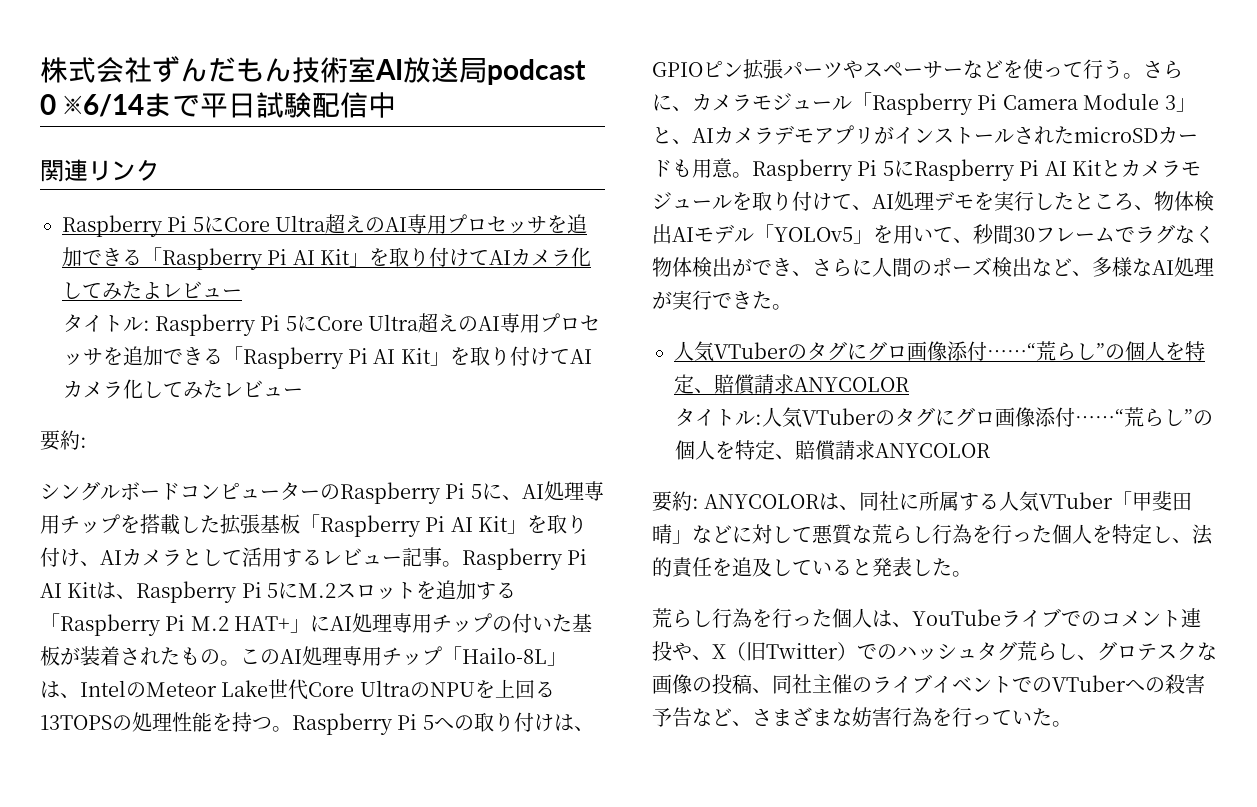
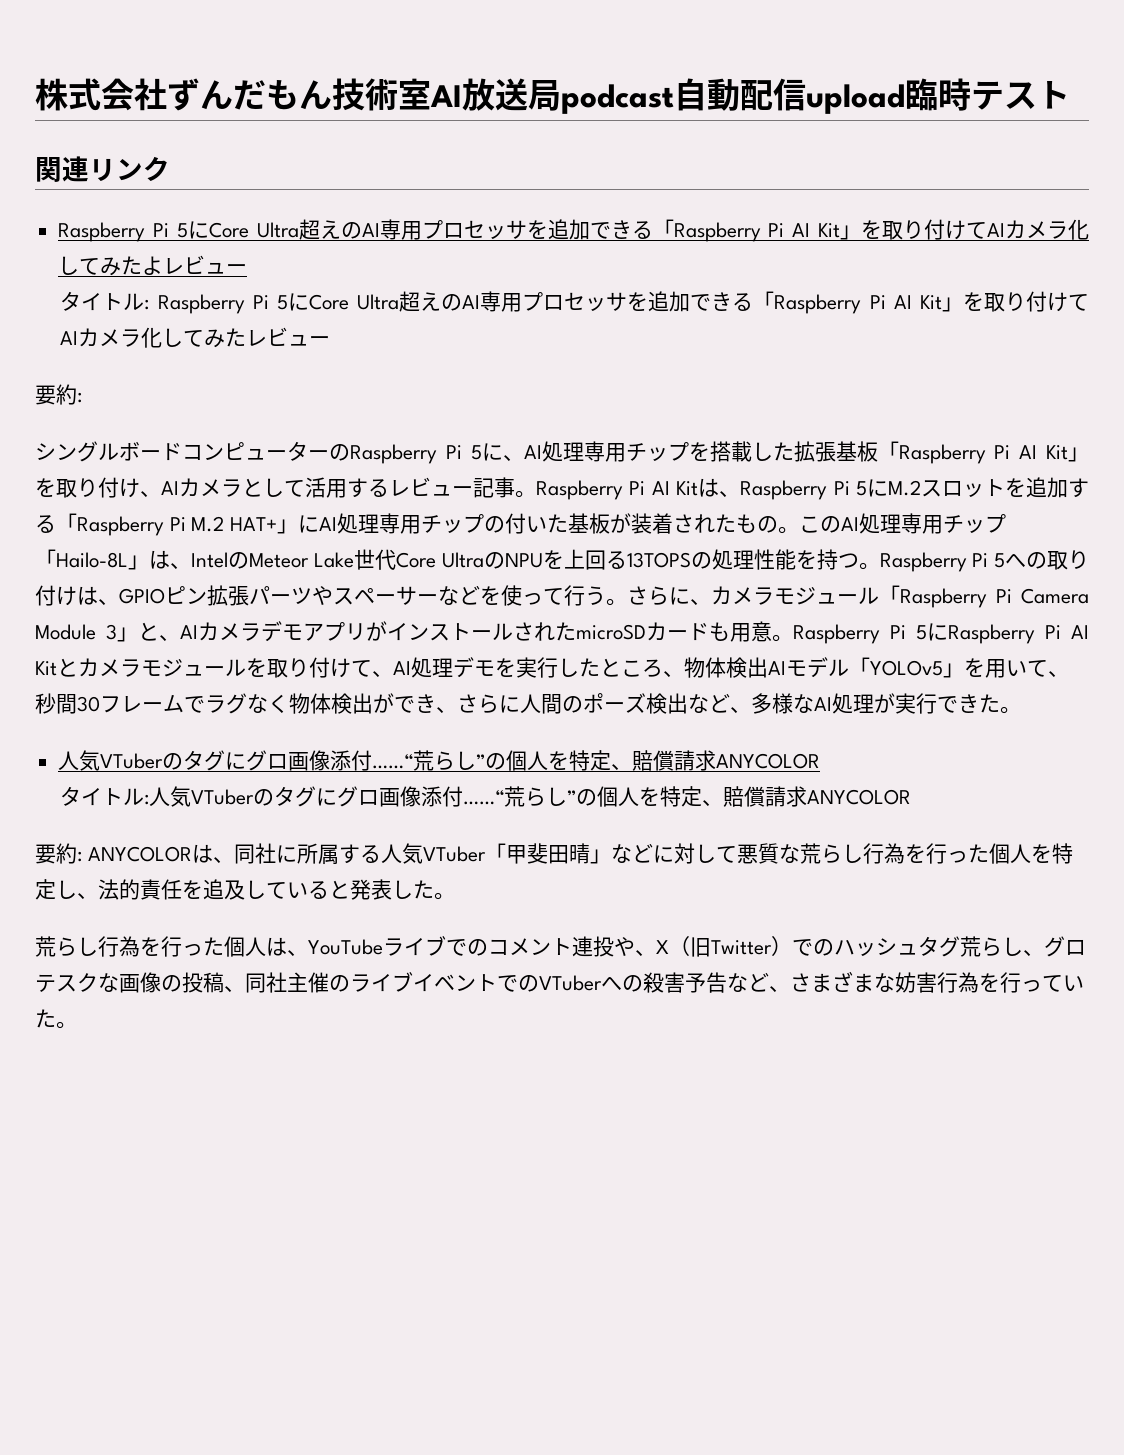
[40,92,397,118] 0 ※6/14まで平日試験配信中 -> [674,78,1070,114] 自動配信upload臨時テスト

